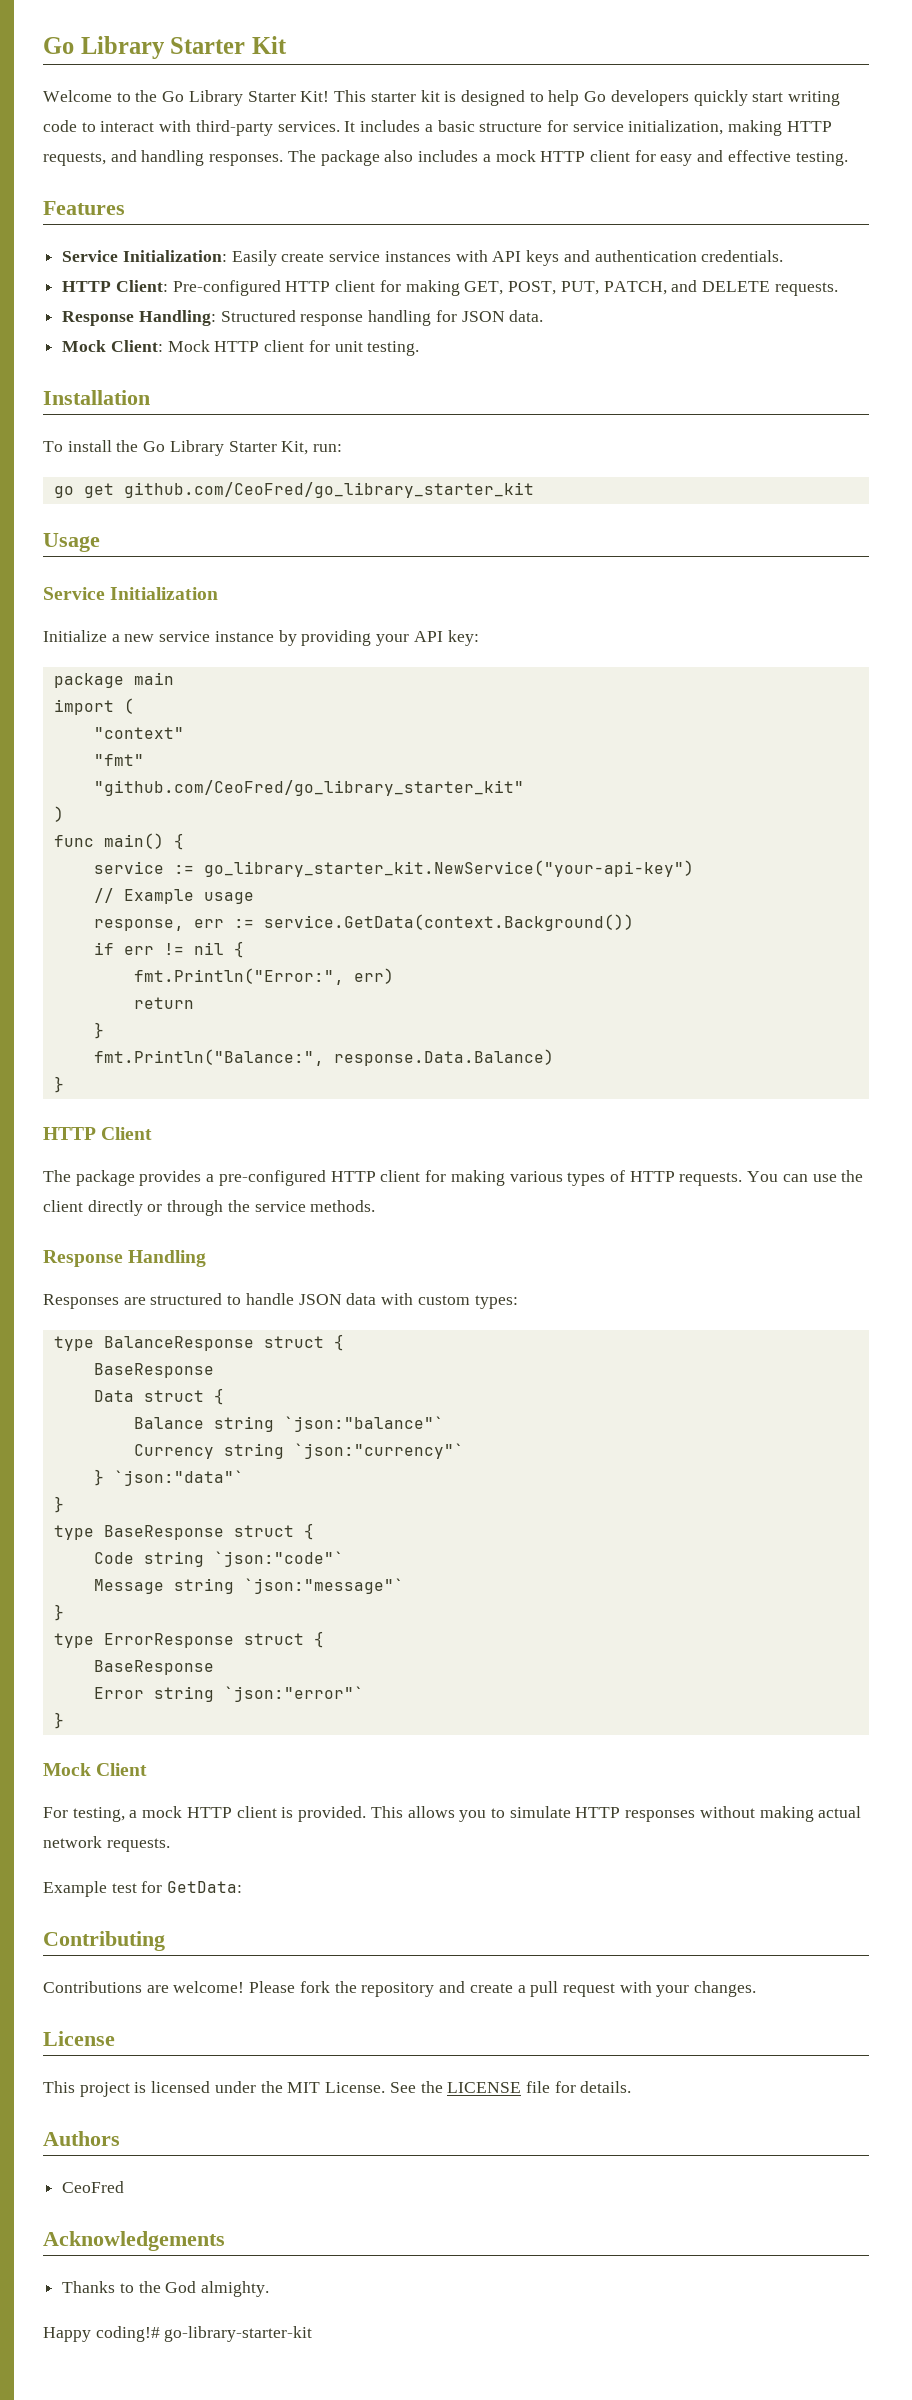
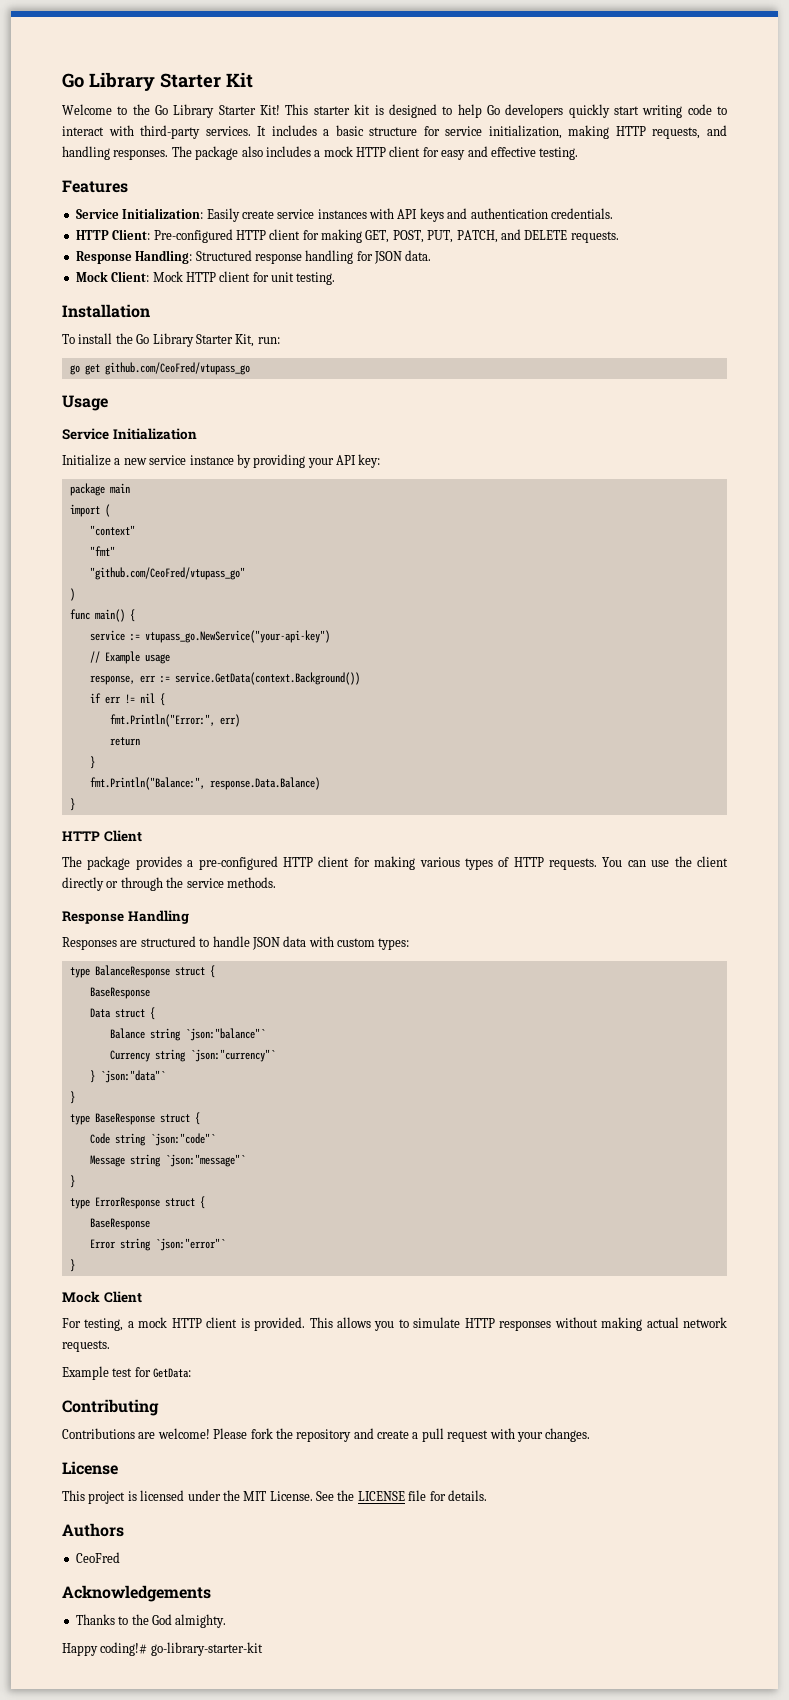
[123,482,534,498] github.com/CeoFred/go_library_starter_kit -> [104,362,250,375] github.com/CeoFred/vtupass_go
[93,780,524,796] "github.com/CeoFred/go_library_starter_kit" -> [89,567,245,580] "github.com/CeoFred/vtupass_go"
[203,860,694,877] go_library_starter_kit.NewService("your-api-key") -> [144,630,330,643] vtupass_go.NewService("your-api-key")

